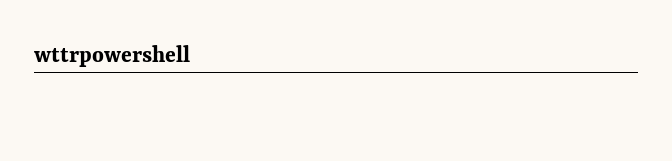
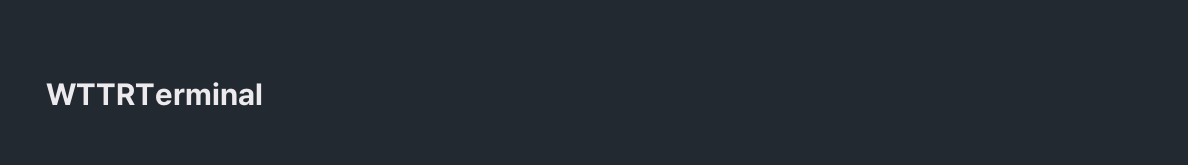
[34,45,190,67] wttrpowershell -> [46,82,263,106] WTTRTerminal

